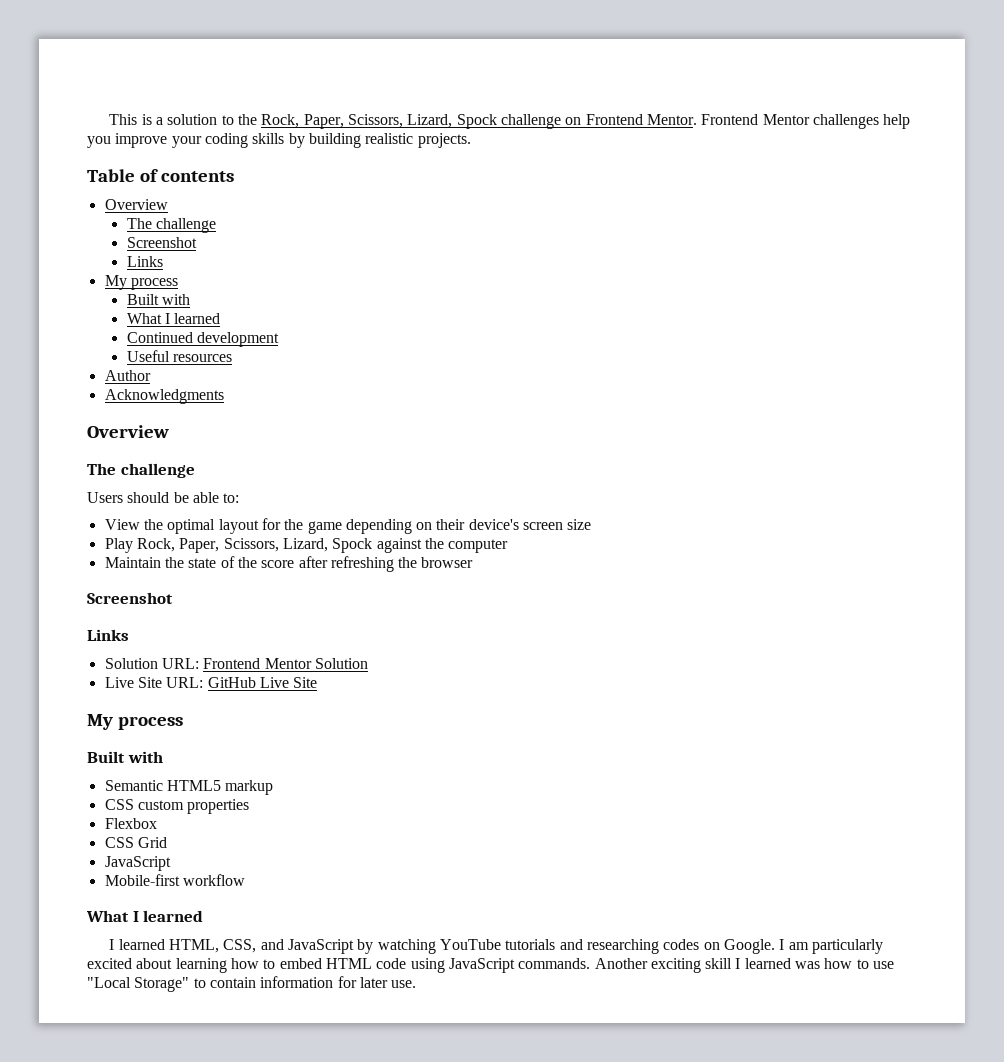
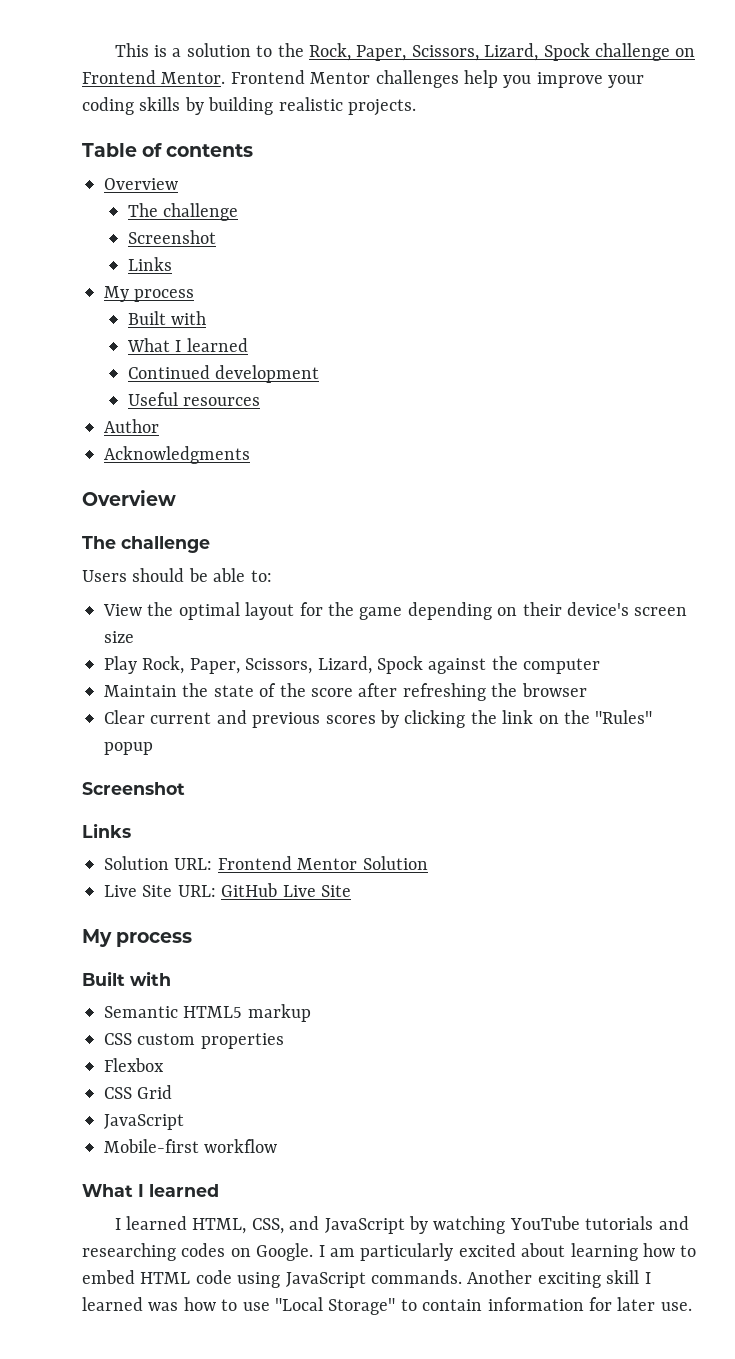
(474, 562) none -> [104,710,653,728] [104,742,153,755] // Clear current and previous scores by clicking the link on the "Rules" popup

